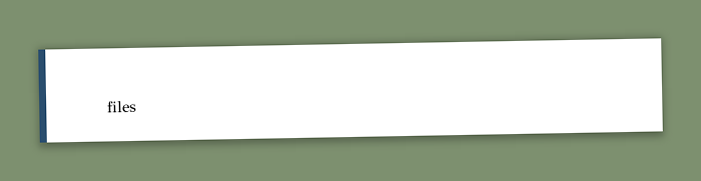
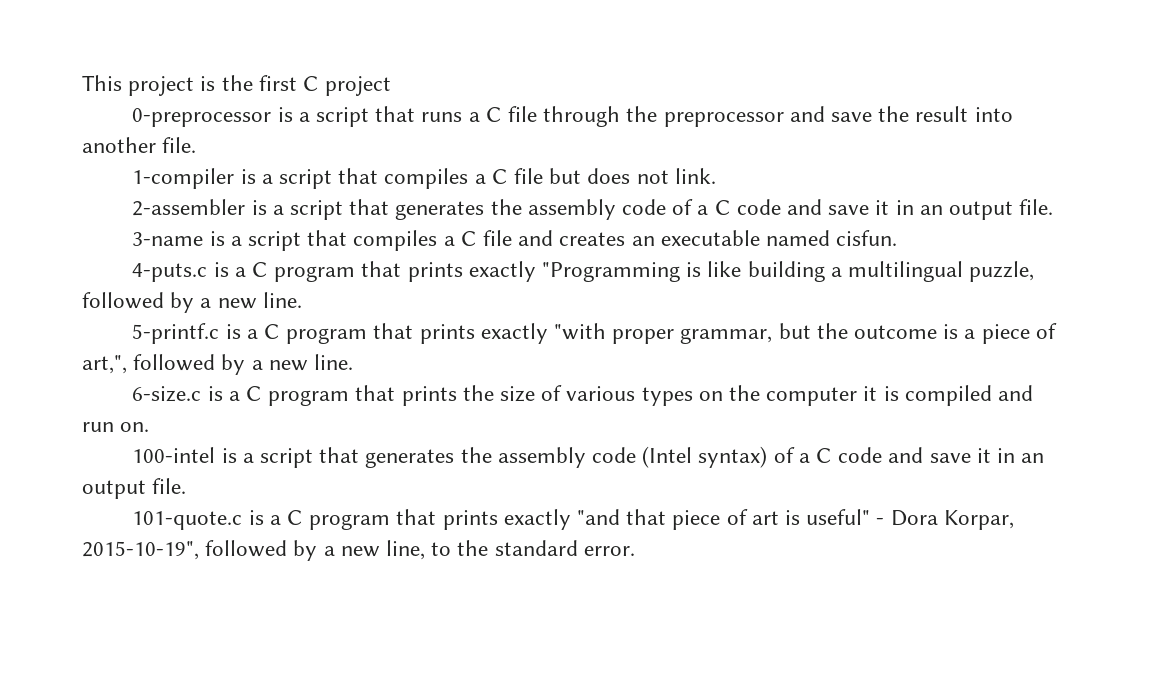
[107,100,137,113] files -> [82,75,392,96] [132,106,1013,127] [82,137,197,153] [132,168,716,189] [132,199,1054,220] [132,230,898,251] [132,261,1035,282] [82,292,302,313] [132,323,1057,344] [82,354,354,375] [132,385,1034,406] [82,422,150,432] [132,446,1045,468] [82,478,187,499] [132,509,1014,530] [82,540,635,561] This project is the first C project // 0-preprocessor is a script that runs a C file through the preprocessor and save the result into another file. // 1-compiler is a script that compiles a C file but does not link. // 2-assembler is a script that generates the assembly code of a C code and save it in an output file. // 3-name is a script that compiles a C file and creates an executable named cisfun. // 4-puts.c is a C program that prints exactly "Programming is like building a multilingual puzzle, followed by a new line. // 5-printf.c is a C program that prints exactly "with proper grammar, but the outcome is a piece of art,", followed by a new line. // 6-size.c is a C program that prints the size of various types on the computer it is compiled and run on. // 100-intel is a script that generates the assembly code (Intel syntax) of a C code and save it in an output file. // 101-quote.c is a C program that prints exactly "and that piece of art is useful" - Dora Korpar, 2015-10-19", followed by a new line, to the standard error.

